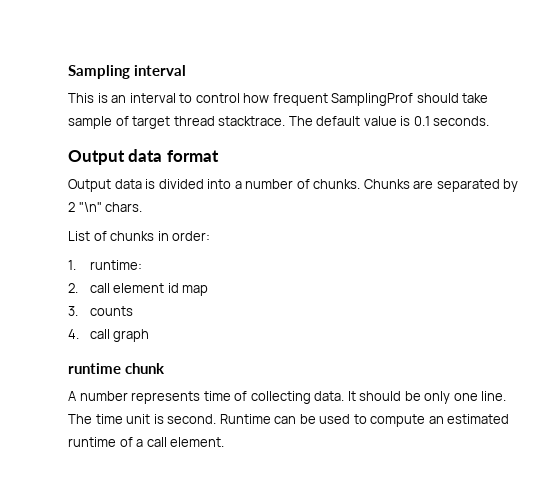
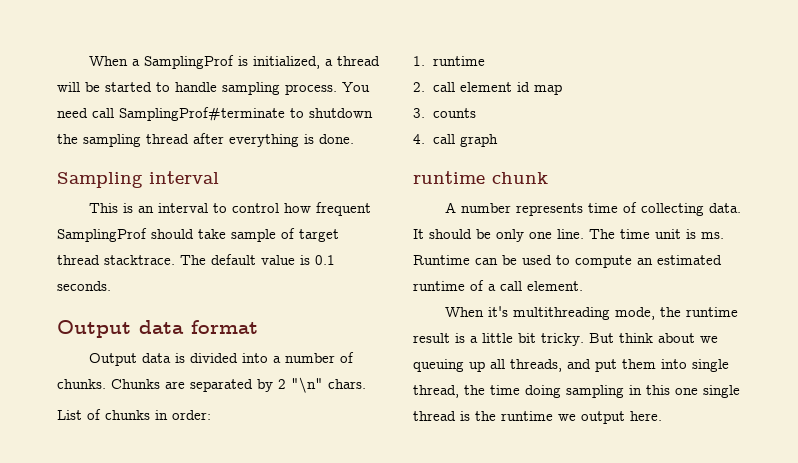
(68, 72) none -> [88,55,380,69] [57,82,370,95] [57,107,373,121] [57,133,354,147] When a SamplingProf is initialized, a thread will be started to handle sampling process. You need call SamplingProf#terminate to shutdown the sampling thread after everything is done. //
[89,260,142,270] runtime: -> [433,56,486,66] runtime
[167,414,217,424] second. -> [701,232,724,239] ms.
(225, 442) none -> [444,306,738,320] [413,333,718,346] [413,359,729,372] [413,385,740,398] [413,411,662,424] // When it's multithreading mode, the runtime result is a little bit tricky. But think about we queuing up all threads, and put them into single thread, the time doing sampling in this one single thread is the runtime we output here.

